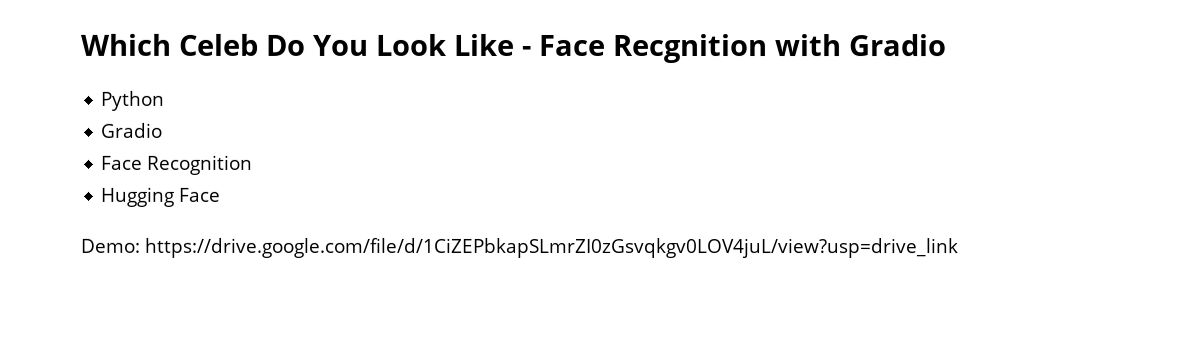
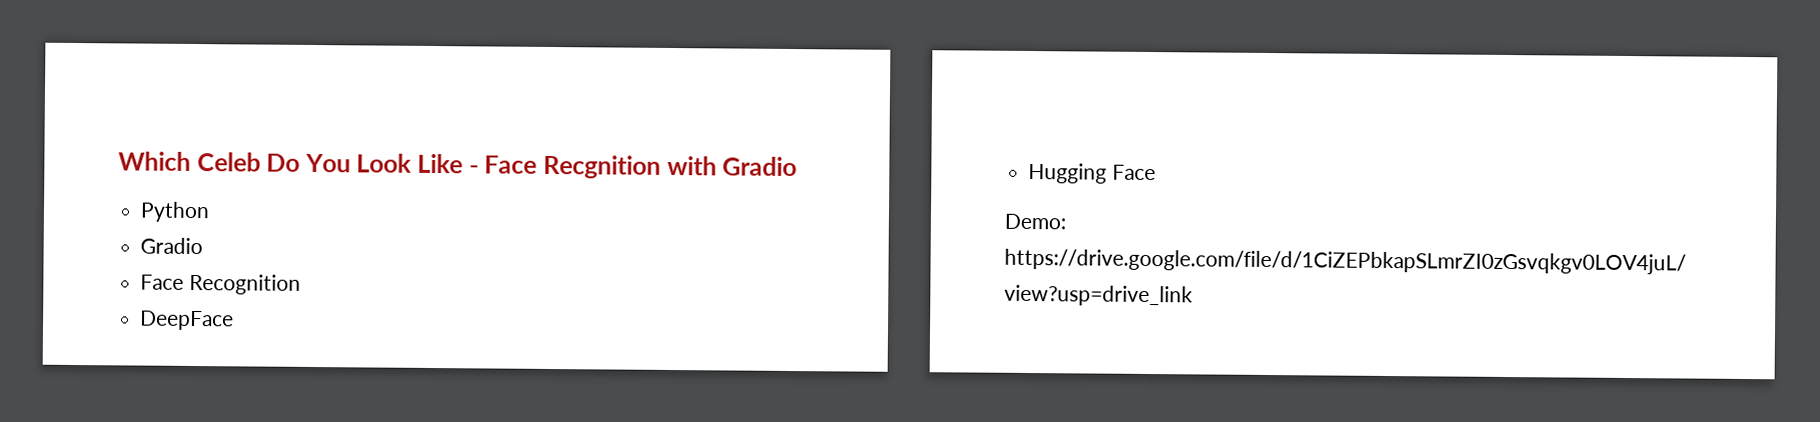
(254, 164) none -> [139,310,235,331] // DeepFace

